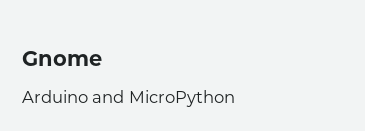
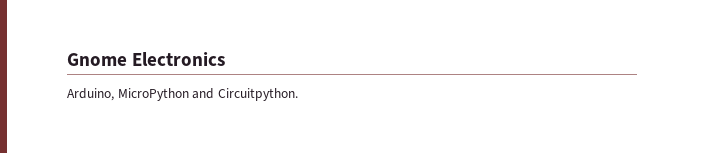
[22,90,235,107] // Arduino and MicroPython -> [132,52,226,66] [67,88,298,101] Electronics // Arduino, MicroPython and Circuitpython.

